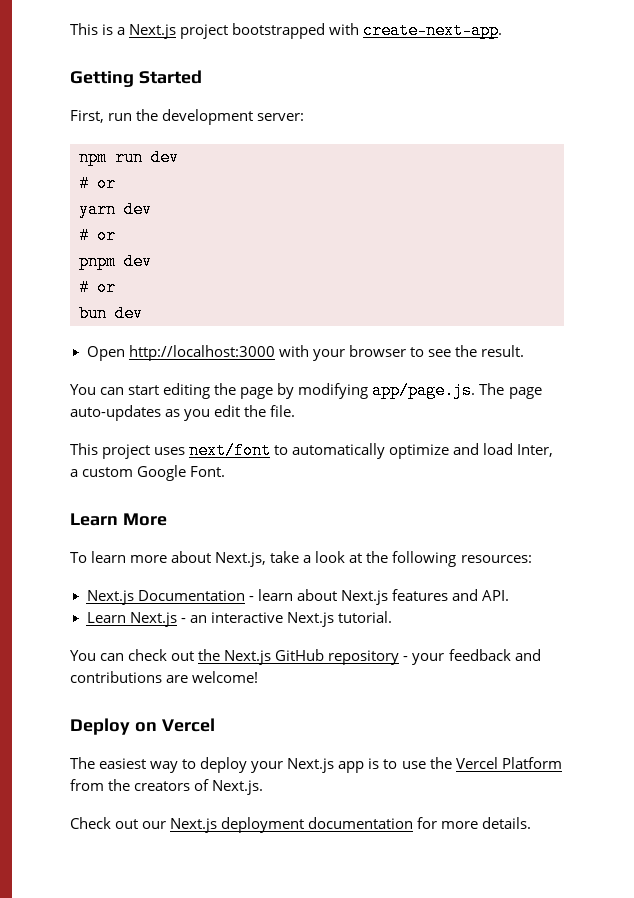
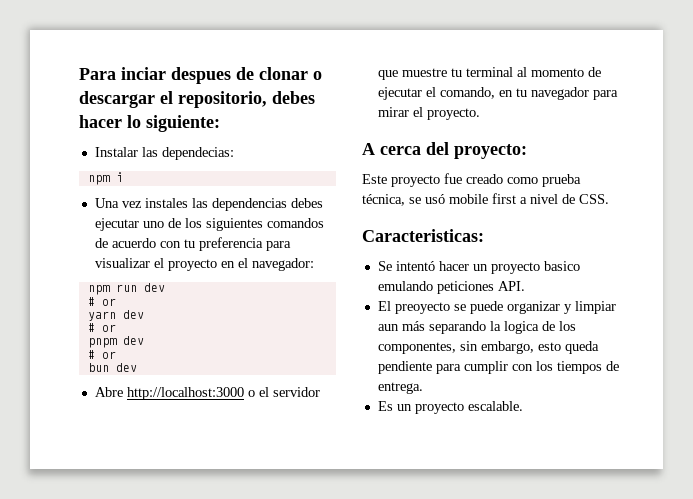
[70,22,503,39] [70,70,202,87] [70,109,305,125] This is a Next.js project bootstrapped with create-next-app. // Getting Started // First, run the development server: -> [79,67,322,84] [79,91,315,108] [79,115,220,132] [94,147,234,160] [87,172,123,185] [94,198,323,211] [94,218,324,231] [94,237,291,251] [94,258,314,271] Para inciar despues de clonar o descargar el repositorio, debes hacer lo siguiente: // Instalar las dependecias: // npm i // Una vez instales las dependencias debes ejecutar uno de los siguientes comandos de acuerdo con tu preferencia para visualizar el proyecto en el navegador:
[86,345,524,361] [70,382,542,399] [70,405,296,421] [70,442,554,459] [70,465,226,481] [70,513,167,526] [70,551,532,567] [86,589,509,605] [86,611,392,627] [70,649,541,665] [70,671,259,683] [70,718,215,735] [70,757,562,773] [70,779,264,795] [70,817,532,833] Open http://localhost:3000 with your browser to see the result. // You can start editing the page by modifying app/page.js. The page auto-updates as you edit the file. // This project uses next/font to automatically optimize and load Inter, a custom Google Font. // Learn More // To learn more about Next.js, take a look at the following resources: // Next.js Documentation - learn about Next.js features and API. // Learn Next.js - an interactive Next.js tutorial. // You can check out the Next.js GitHub repository - your feedback and contributions are welcome! // Deploy on Vercel // The easiest way to deploy your Next.js app is to use the Vercel Platform from the creators of Next.js. // Check out our Next.js deployment documentation for more details. -> [94,387,320,400] [377,67,601,80] [377,87,618,100] [377,107,480,120] [362,142,527,159] [362,173,581,187] [362,193,609,206] [362,229,484,242] [377,261,580,274] [377,281,525,294] [377,301,616,314] [377,321,576,334] [377,341,599,354] [377,361,619,374] [377,382,423,394] [377,401,523,414] Abre http://localhost:3000 o el servidor que muestre tu terminal al momento de ejecutar el comando, en tu navegador para mirar el proyecto. // A cerca del proyecto: // Este proyecto fue creado como prueba técnica, se usó mobile first a nivel de CSS. // Caracteristicas: // Se intentó hacer un proyecto basico emulando peticiones API. // El preoyecto se puede organizar y limpiar aun más separando la logica de los componentes, sin embargo, esto queda pendiente para cumplir con los tiempos de entrega. // Es un proyecto escalable.

